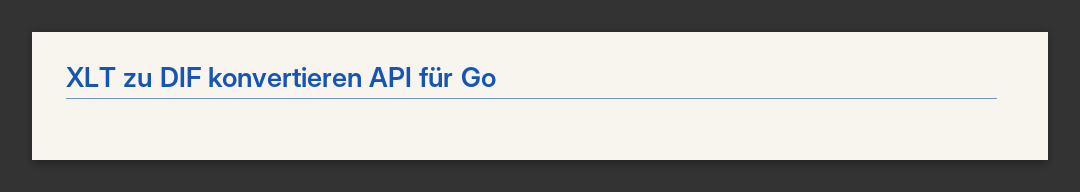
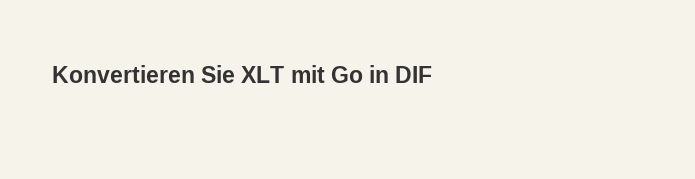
[66,67,496,87] XLT zu DIF konvertieren API für Go -> [52,65,433,83] Konvertieren Sie XLT mit Go in DIF

